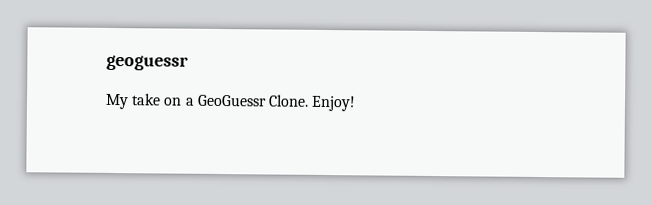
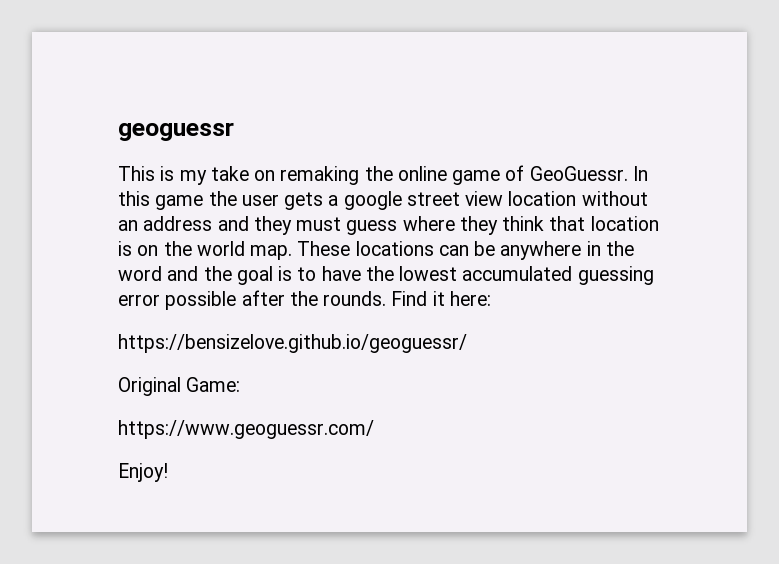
[105,93,309,110] My take on a GeoGuessr Clone. -> [118,165,648,185] [118,191,648,210] [118,216,659,235] [118,241,634,260] [118,266,654,285] [118,290,491,310] [118,334,467,353] [118,377,241,396] [118,420,374,439] This is my take on remaking the online game of GeoGuessr. In this game the user gets a google street view location without an address and they must guess where they think that location is on the world map. These locations can be anywhere in the word and the goal is to have the lowest accumulated guessing error possible after the rounds. Find it here: // https://bensizelove.github.io/geoguessr/ // Original Game: // https://www.geoguessr.com/ //

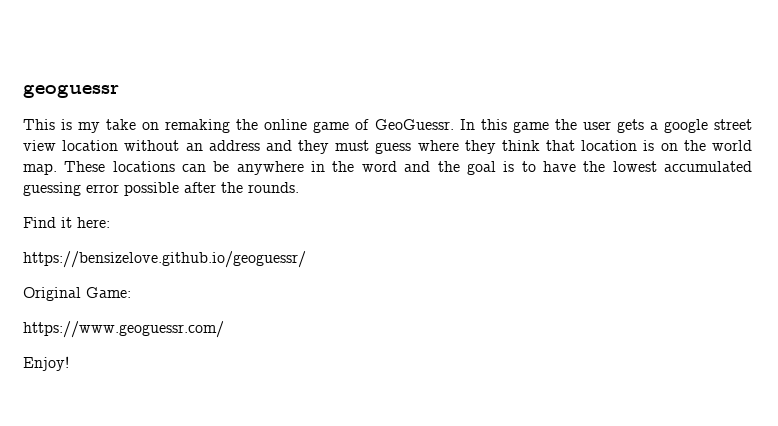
(387, 298) none -> (299, 187) //

